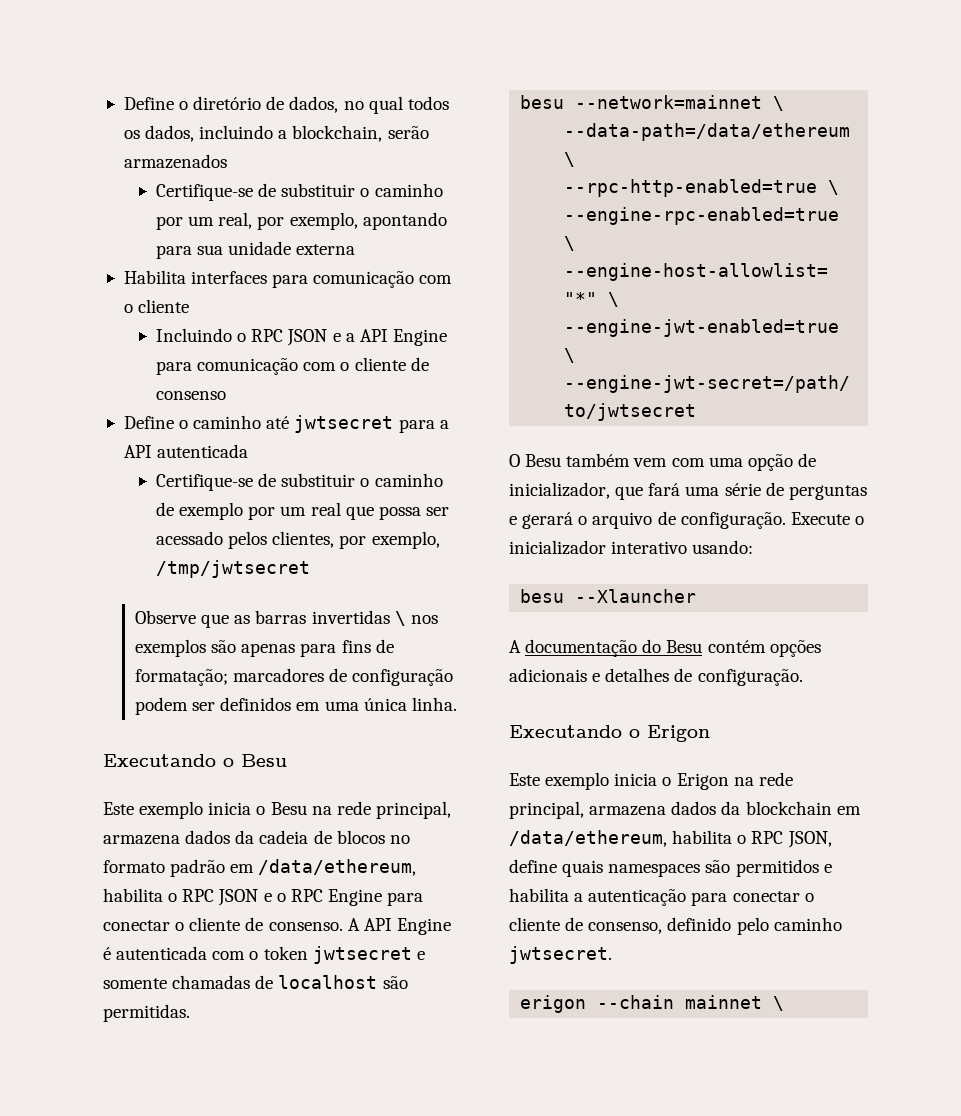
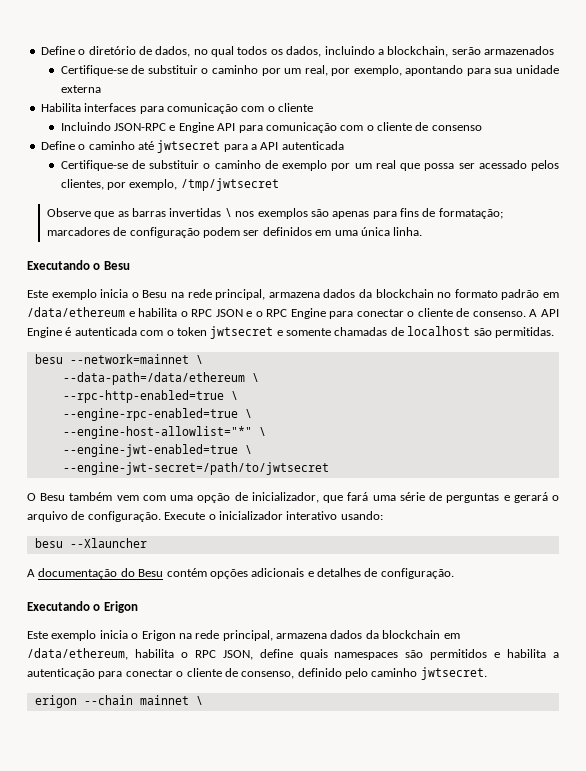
[237,329,447,346] o RPC JSON e a API Engine -> [114,122,236,133] JSON-RPC e Engine API
[259,830,385,844] cadeia de blocos -> [375,289,434,298] blockchain
[258,859,417,876] /data/ethereum, -> [27,307,135,317] /data/ethereum e

